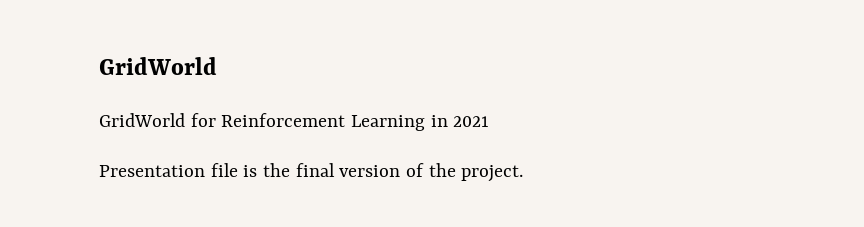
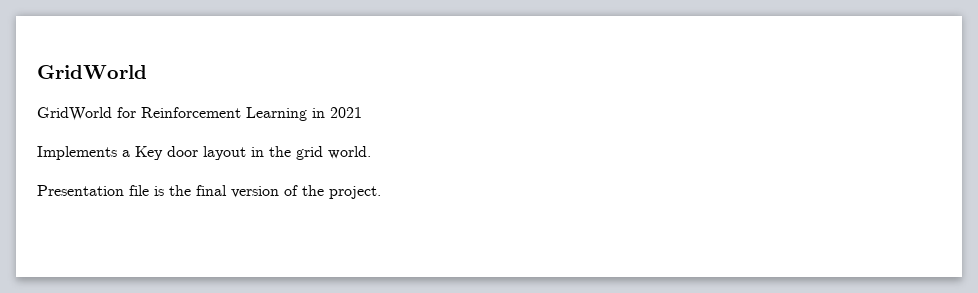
(490, 121) none -> [37,146,371,160] // Implements a Key door layout in the grid world.

